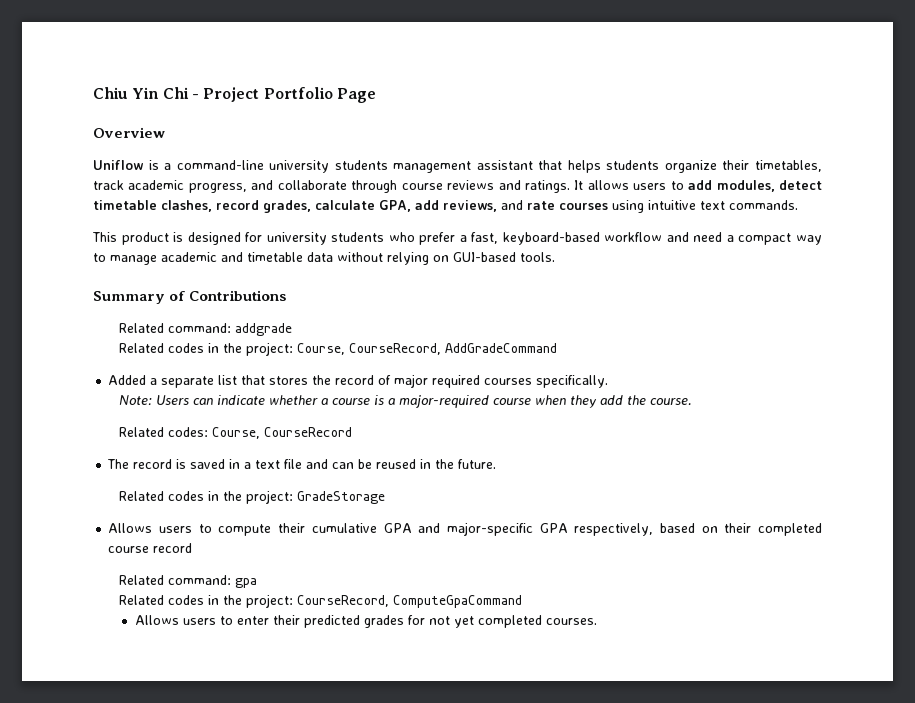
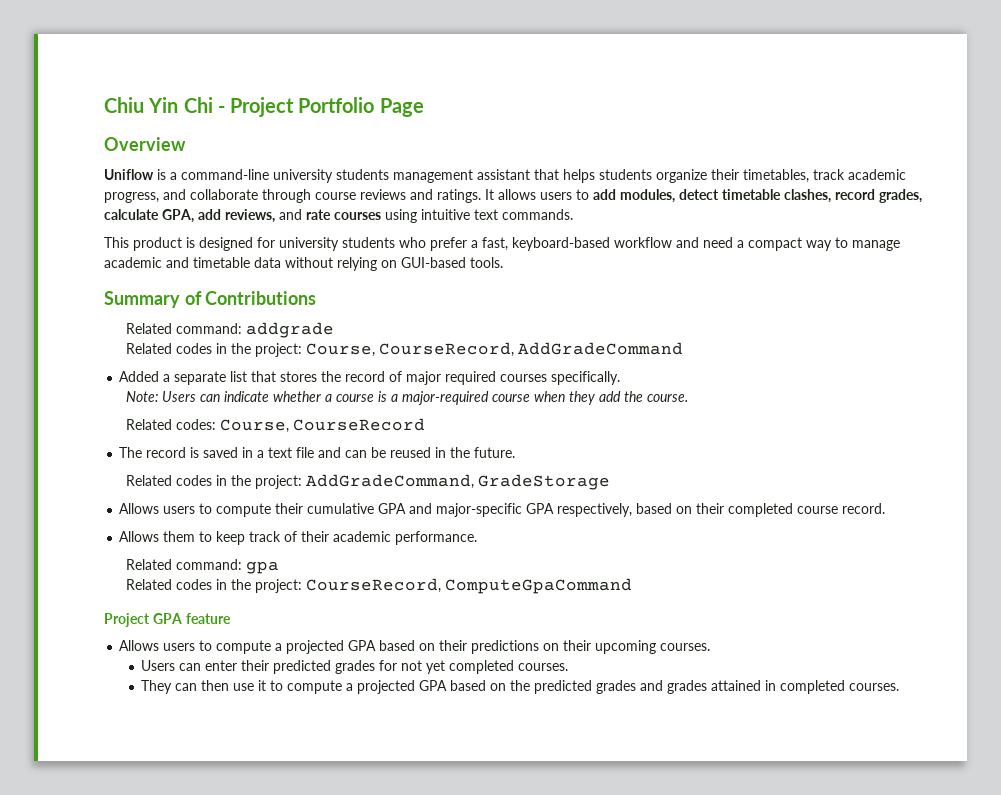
(294, 497) none -> [305,474,474,489] AddGradeCommand,
[153,543,193,553] record -> [842,503,886,514] [119,531,478,545] record. // Allows them to keep track of their academic performance.
[134,615,233,625] // Allows users to -> [104,613,231,627] [119,640,711,654] [141,660,202,671] // Project GPA feature // Allows users to compute a projected GPA based on their predictions on their upcoming courses. // Users can
(597, 621) none -> [141,680,900,694] // They can then use it to compute a projected GPA based on the predicted grades and grades attained in completed courses.

